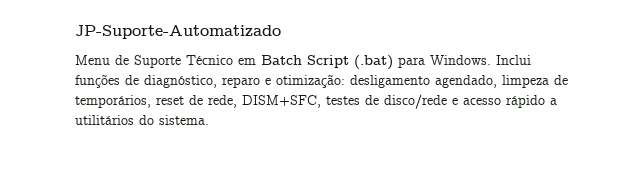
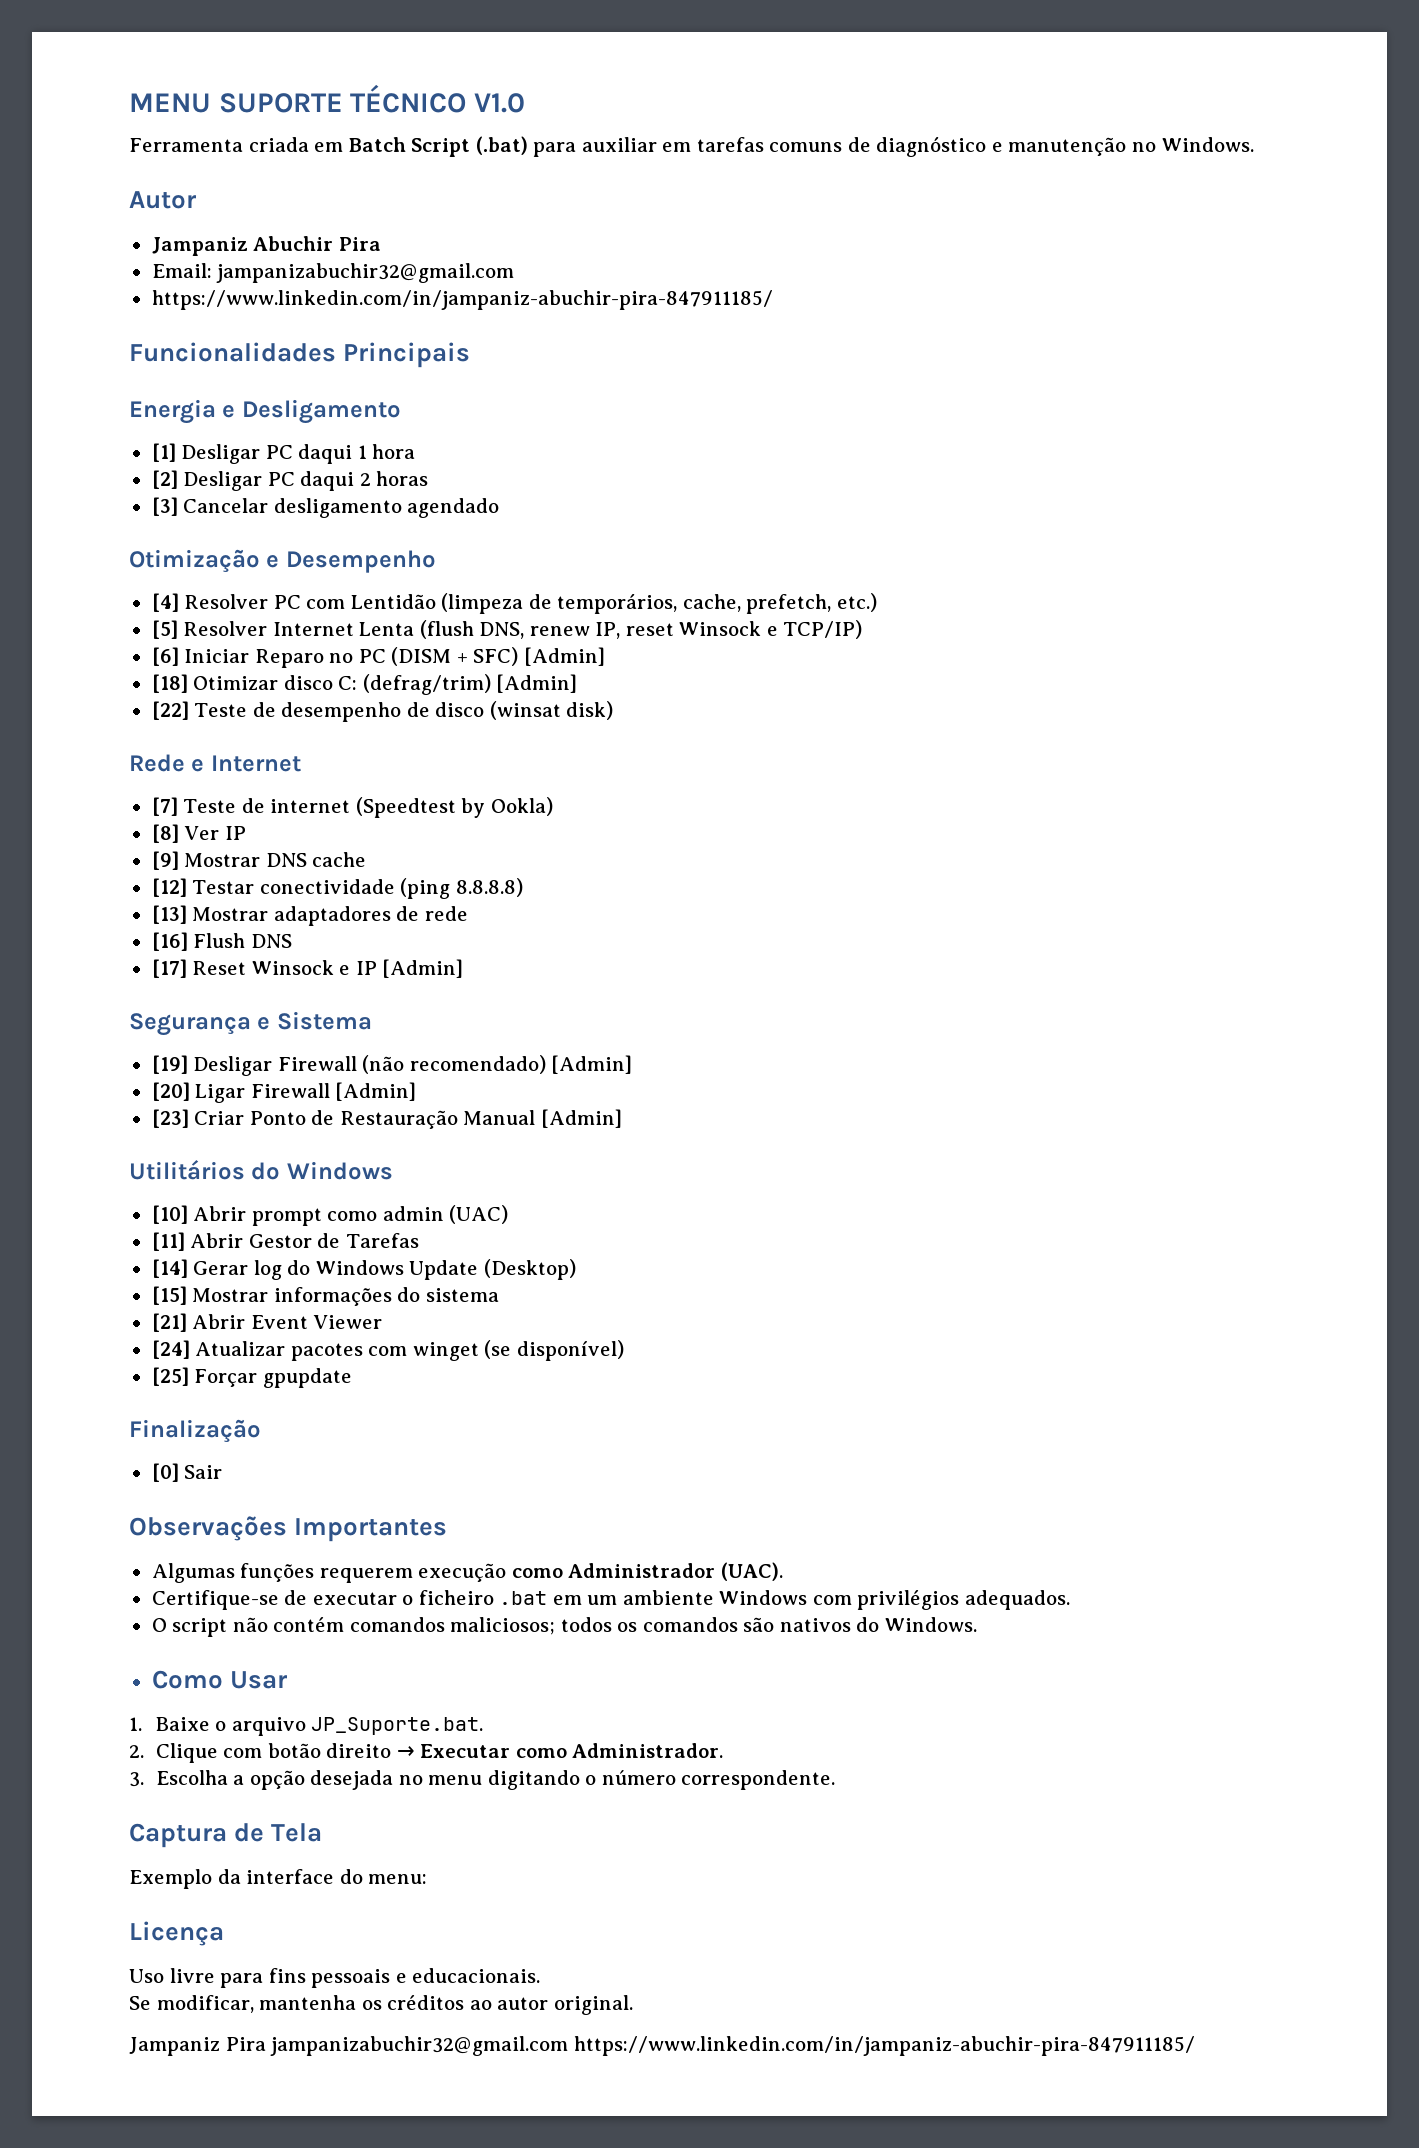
[75,25,281,39] [75,55,233,68] JP-Suporte-Automatizado // Menu de Suporte Técnico -> [129,84,526,113] [129,137,309,152] MENU SUPORTE TÉCNICO V1.0 // Ferramenta criada
[430,55,531,65] [75,74,568,88] [75,94,557,109] [75,115,209,125] Windows. Inclui funções de diagnóstico, reparo e otimização: desligamento agendado, limpeza de temporários, reset de rede, DISM+SFC, testes de disco/rede e acesso rápido a utilitários do sistema. -> [581,136,1254,157] [129,191,197,209] [151,236,381,256] [151,263,515,283] [151,290,773,310] [129,342,471,368] [129,399,401,424] [151,443,416,464] [151,470,429,491] [151,497,500,518] [129,549,436,573] [151,593,877,614] [151,620,863,639] [151,647,605,668] [151,674,578,695] [151,701,614,722] [129,754,301,772] [151,797,553,818] [151,824,246,843] [151,851,367,870] [151,878,523,899] [151,905,468,926] [151,932,292,951] [151,959,464,978] [129,1011,372,1036] [151,1055,633,1076] [151,1082,417,1103] [151,1109,622,1129] [129,1160,393,1180] [151,1205,509,1226] [151,1232,419,1251] [151,1259,576,1280] [151,1286,499,1306] [151,1313,383,1332] [151,1340,624,1361] [151,1367,352,1388] [129,1419,261,1443] [151,1463,223,1482] [129,1516,448,1542] [151,1562,783,1583] [151,1590,1070,1610] [151,1617,977,1637] [151,1670,288,1689] [129,1717,484,1736] [129,1743,724,1763] [129,1770,836,1790] [129,1823,323,1848] [129,1869,428,1889] [129,1921,224,1946] [129,1968,541,1988] [129,1995,633,2015] [129,2036,1195,2056] auxiliar em tarefas comuns de diagnóstico e manutenção no Windows. // Autor // Jampaniz Abuchir Pira // Email: jampanizabuchir32@gmail.com // https://www.linkedin.com/in/jampaniz-abuchir-pira-847911185/ // Funcionalidades Principais // Energia e Desligamento // [1] Desligar PC daqui 1 hora // [2] Desligar PC daqui 2 horas // [3] Cancelar desligamento agendado // Otimização e Desempenho // [4] Resolver PC com Lentidão (limpeza de temporários, cache, prefetch, etc.) // [5] Resolver Internet Lenta (flush DNS, renew IP, reset Winsock e TCP/IP) // [6] Iniciar Reparo no PC (DISM + SFC) [Admin] // [18] Otimizar disco C: (defrag/trim) [Admin] // [22] Teste de desempenho de disco (winsat disk) // Rede e Internet // [7] Teste de internet (Speedtest by Ookla) // [8] Ver IP // [9] Mostrar DNS cache // [12] Testar conectividade (ping 8.8.8.8) // [13] Mostrar adaptadores de rede // [16] Flush DNS // [17] Reset Winsock e IP [Admin] // Segurança e Sistema // [19] Desligar Firewall (não recomendado) [Admin] // [20] Ligar Firewall [Admin] // [23] Criar Ponto de Restauração Manual [Admin] // Utilitários do Windows // [10] Abrir prompt como admin (UAC) // [11] Abrir Gestor de Tarefas // [14] Gerar log do Windows Update (Desktop) // [15] Mostrar informações do sistema // [21] Abrir Event Viewer // [24] Atualizar pacotes com winget (se disponível) // [25] Forçar gpupdate // Finalização // [0] Sair // Observações Importantes // Algumas funções requerem execução como Administrador (UAC). // Certifique-se de executar o ficheiro .bat em um ambiente Windows com privilégios adequados. // O script não contém comandos maliciosos; todos os comandos são nativos do Windows. // Como Usar // 1. Baixe o arquivo JP_Suporte.bat. // 2. Clique com botão direito → Executar como Administrador. // 3. Escolha a opção desejada no menu digitando o número correspondente. // Captura de Tela // Exemplo da interface do menu: // Licença // Uso livre para fins pessoais e educacionais. // Se modificar, mantenha os créditos ao autor original. // Jampaniz Pira jampanizabuchir32@gmail.com https://www.linkedin.com/in/jampaniz-abuchir-pira-847911185/

